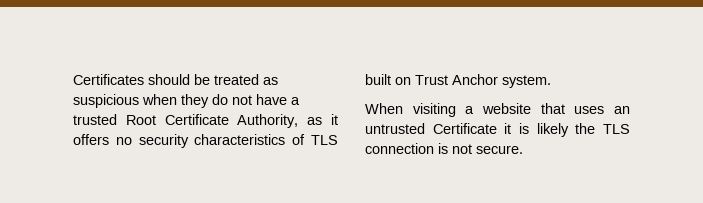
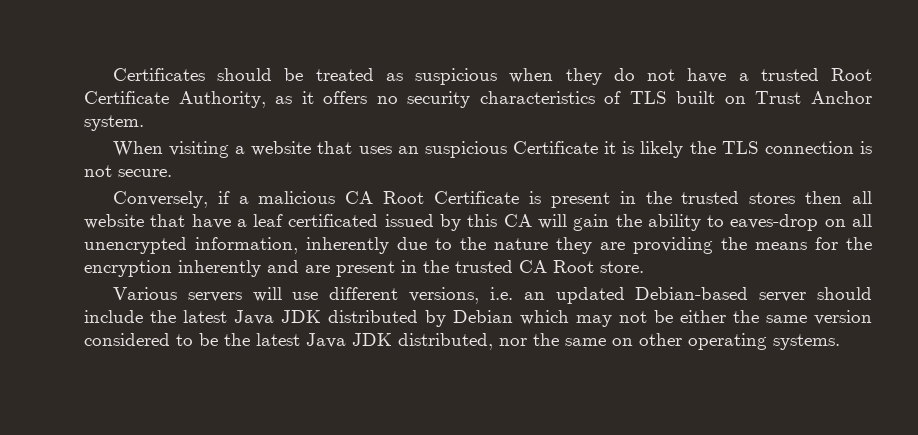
[365,123,425,134] untrusted -> [424,141,507,158] suspicious
(523, 149) none -> [112,191,873,208] [84,214,872,231] [84,237,872,254] [84,260,644,277] [112,287,872,304] [84,310,872,327] [84,333,840,350] // Conversely, if a malicious CA Root Certificate is present in the trusted stores then all website that have a leaf certificated issued by this CA will gain the ability to eaves-drop on all unencrypted information, inherently due to the nature they are providing the means for the encryption inherently and are present in the trusted CA Root store. // Various servers will use different versions, i.e. an updated Debian-based server should include the latest Java JDK distributed by Debian which may not be either the same version considered to be the latest Java JDK distributed, nor the same on other operating systems.

